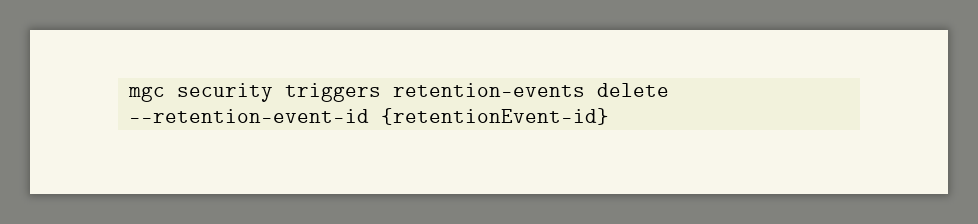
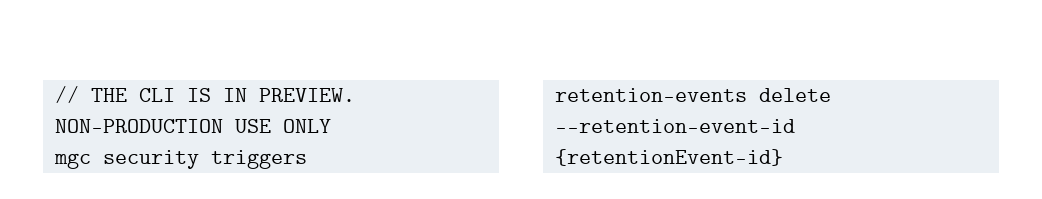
(127, 94) none -> [54,86,355,103] [54,119,331,133] // THE CLI IS IN PREVIEW. NON-PRODUCTION USE ONLY //

